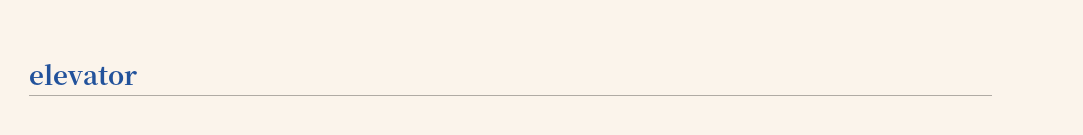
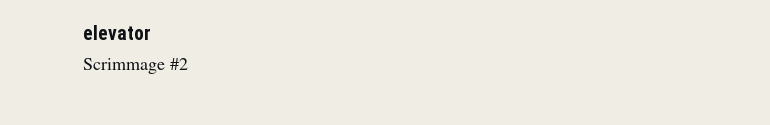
(137, 74) none -> [83,58,188,74] // Scrimmage #2

